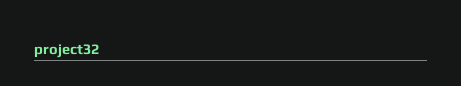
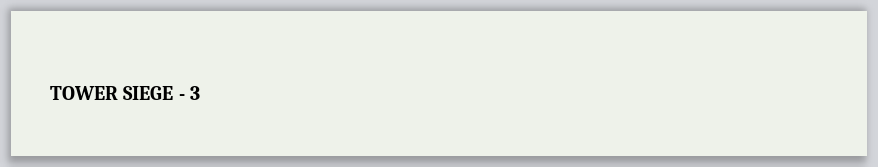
[34,44,99,58] project32 -> [50,86,201,100] TOWER SIEGE - 3

